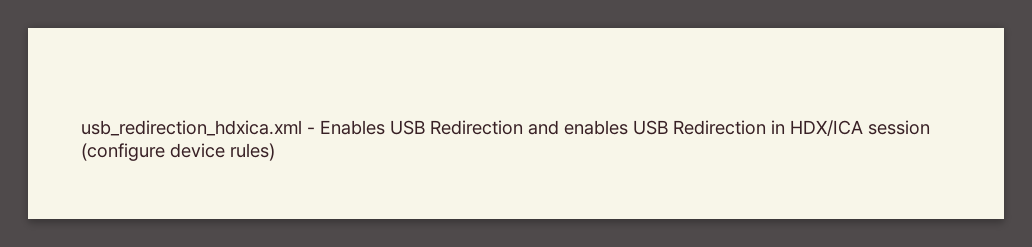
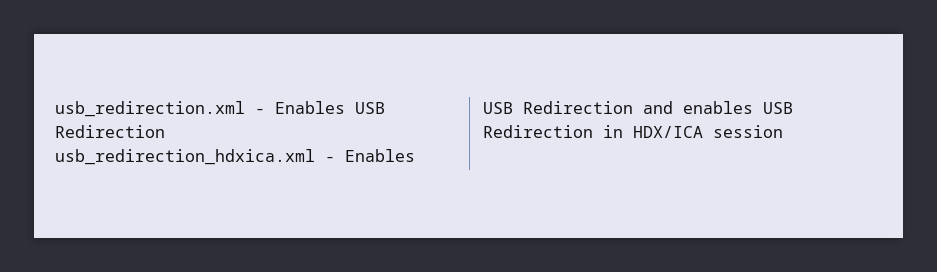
(81, 128) none -> [55,101,385,117] [55,125,165,138] usb_redirection.xml - Enables USB Redirection //
[81,143,275,161] (configure device rules) -> (783, 131) none

